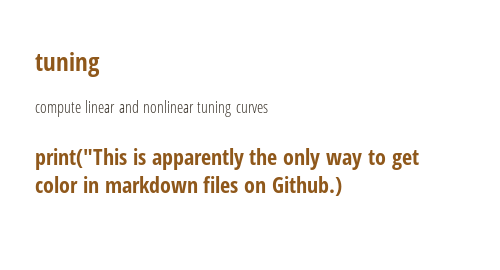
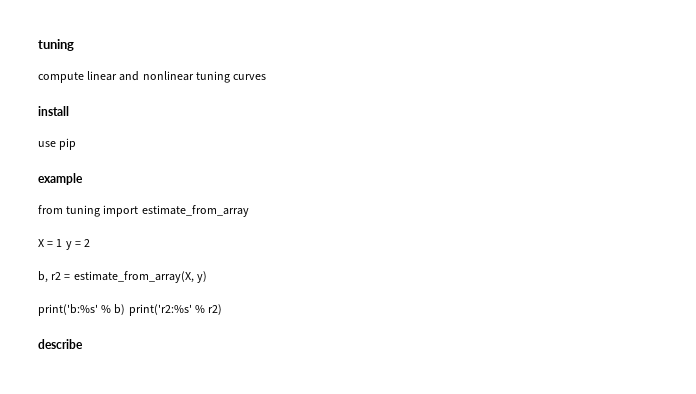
[35,148,419,170] [35,176,343,196] print("This is apparently the only way to get color in markdown files on Github.) -> [38,106,69,116] [38,138,77,150] [38,173,83,185] [38,205,249,217] [38,239,91,250] [38,271,207,283] [38,304,223,316] [38,339,83,349] install // use pip // example // from tuning import estimate_from_array // X = 1 y = 2 // b, r2 = estimate_from_array(X, y) // print('b:%s' % b) print('r2:%s' % r2) // describe

